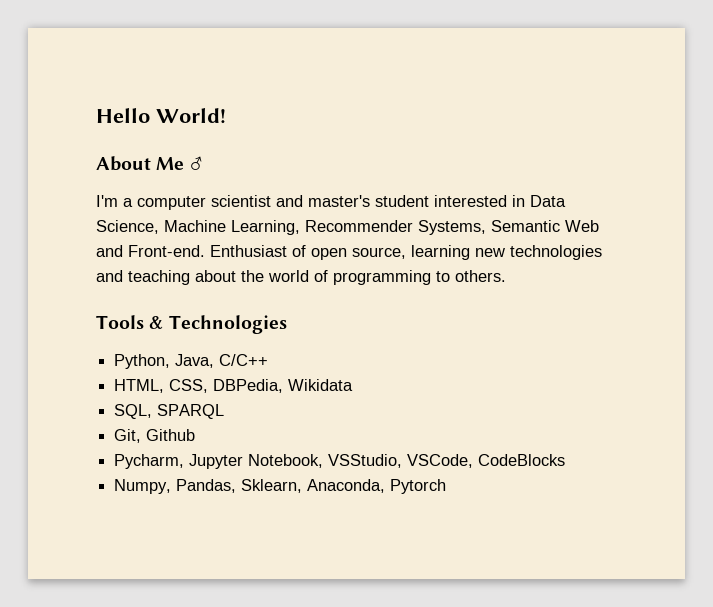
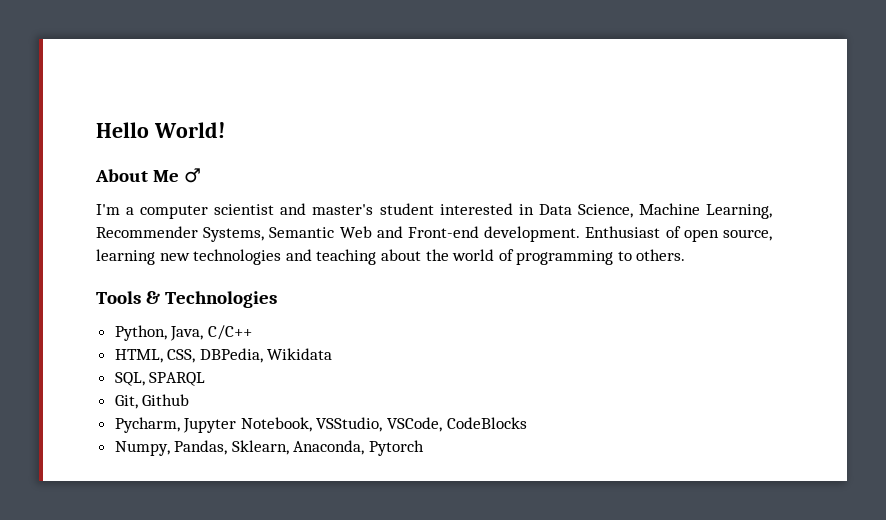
[128,245,205,257] Front-end. -> [407,226,581,242] Front-end development.

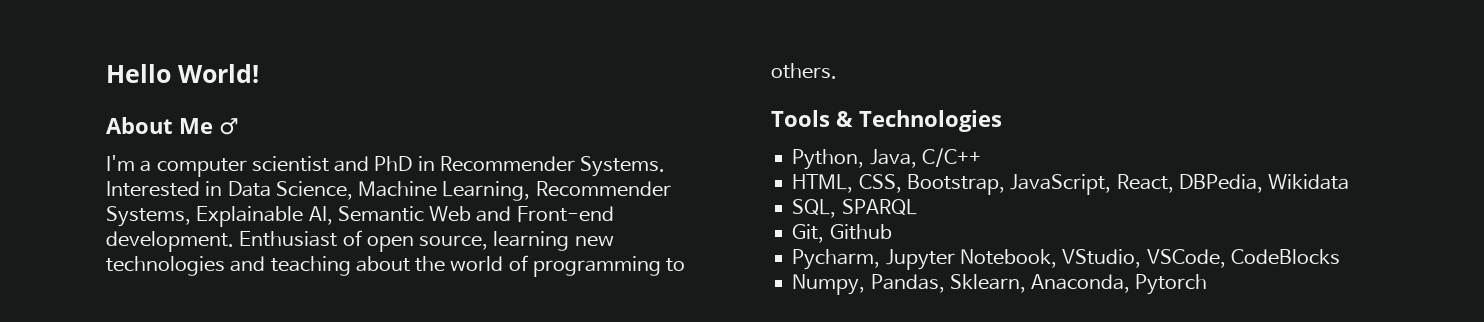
[312,203,513,215] master's student interested -> [374,156,666,177] [106,181,200,197] PhD in Recommender Systems. Interested
(265, 234) none -> [196,206,333,227] Explainable AI,
(196, 356) none -> [906,174,1174,195] Bootstrap, JavaScript, React,
[316,417,383,432] VSStudio, -> [1062,249,1142,268] VStudio,

